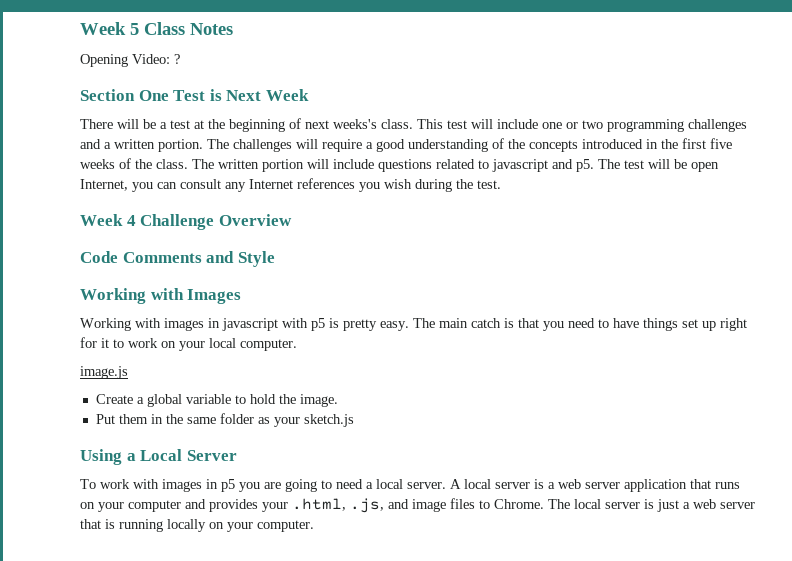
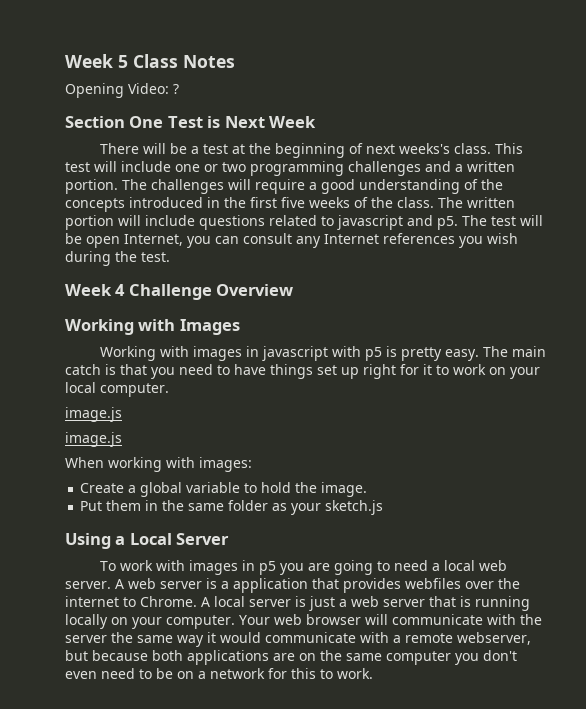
[80,251,275,267] // Code Comments and Style -> (294, 290) none
(128, 372) none -> [65,432,122,447] [65,457,252,472] // image.js // When working with images:
(403, 484) none -> [479,560,508,571] web
[464,479,491,489] local -> [128,578,156,589] web
[558,479,740,492] [80,498,475,513] web server application that runs on your computer and provides your .html, .js, and image files -> [233,578,520,593] [65,596,119,607] application that provides webfiles over the internet
[548,499,570,509] The -> [201,597,210,607] A
(314, 526) none -> [239,614,542,625] [65,632,531,647] [65,650,517,665] [65,668,373,679] Your web browser will communicate with the server the same way it would communicate with a remote webserver, but because both applications are on the same computer you don't even need to be on a network for this to work.

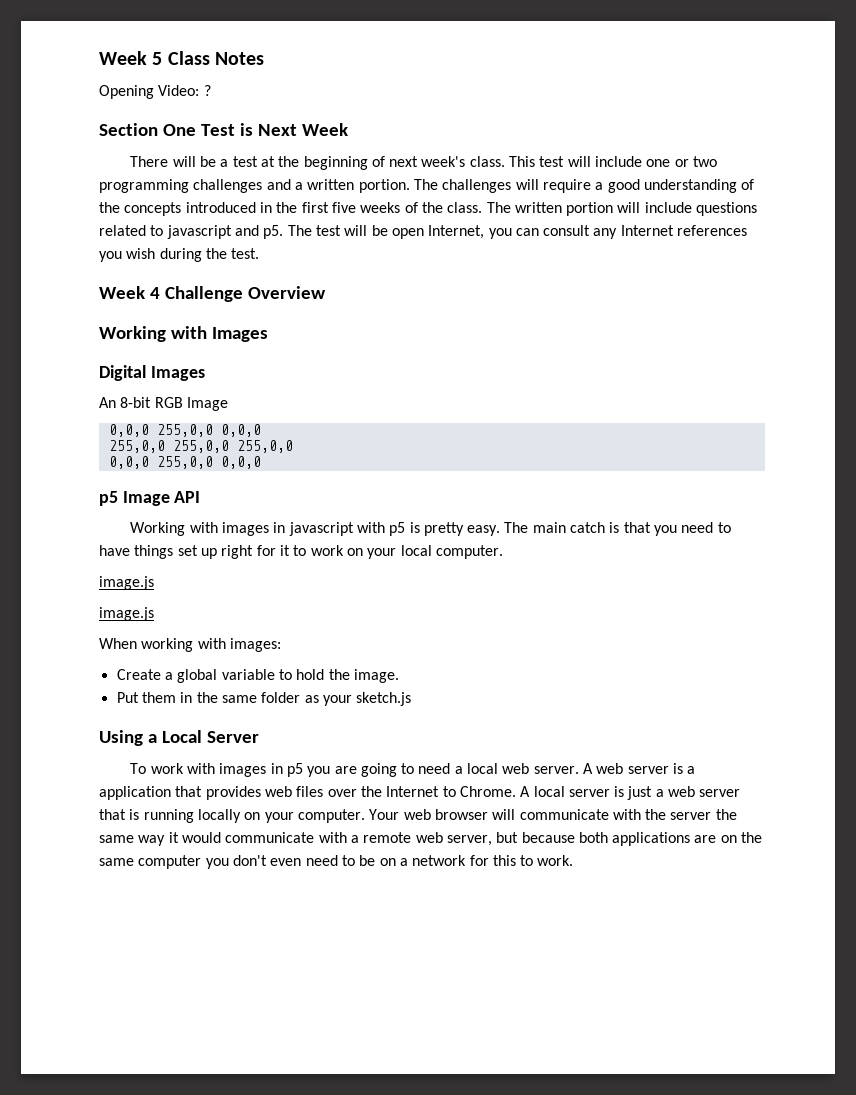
[399,143,451,154] weeks's -> [421,156,466,167] week's
(240, 327) none -> [99,365,205,381] [99,397,228,411] [108,424,261,437] [108,440,293,453] [108,456,261,469] [99,491,201,506] // Digital Images // An 8-bit RGB Image // 0,0,0 255,0,0 0,0,0 // 255,0,0 255,0,0 255,0,0 // 0,0,0 255,0,0 0,0,0 // p5 Image API
[405,578,461,589] webfiles -> [264,786,324,797] web files
[65,596,119,607] internet -> [386,786,440,797] Internet
[457,632,531,645] webserver, -> [415,832,492,846] web server,

